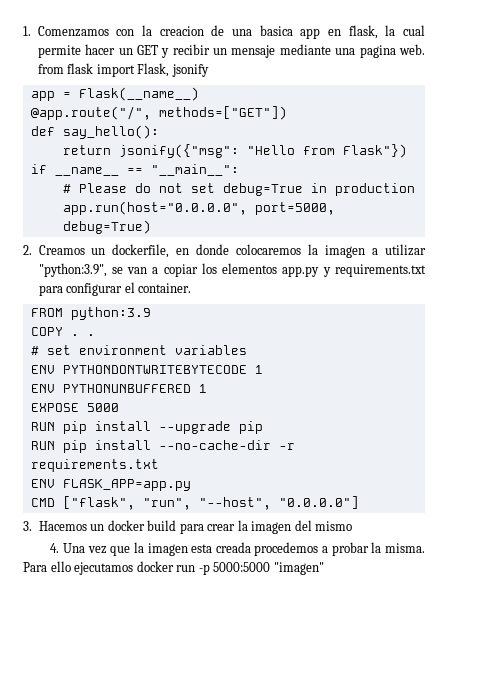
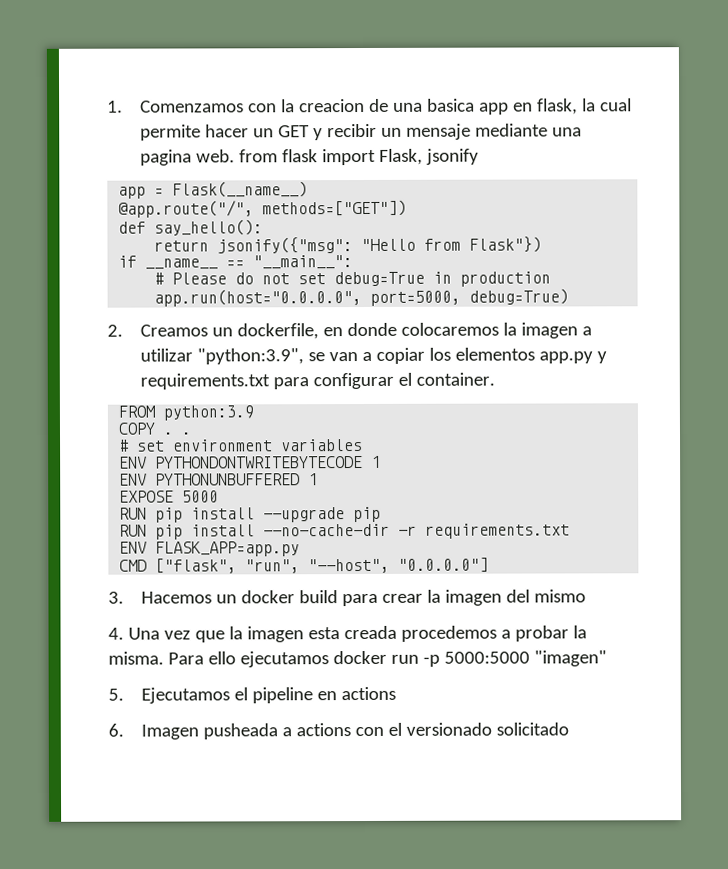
(324, 568) none -> [108,686,397,704] [108,722,570,740] // 5. Ejecutamos el pipeline en actions // 6. Imagen pusheada a actions con el versionado solicitado

